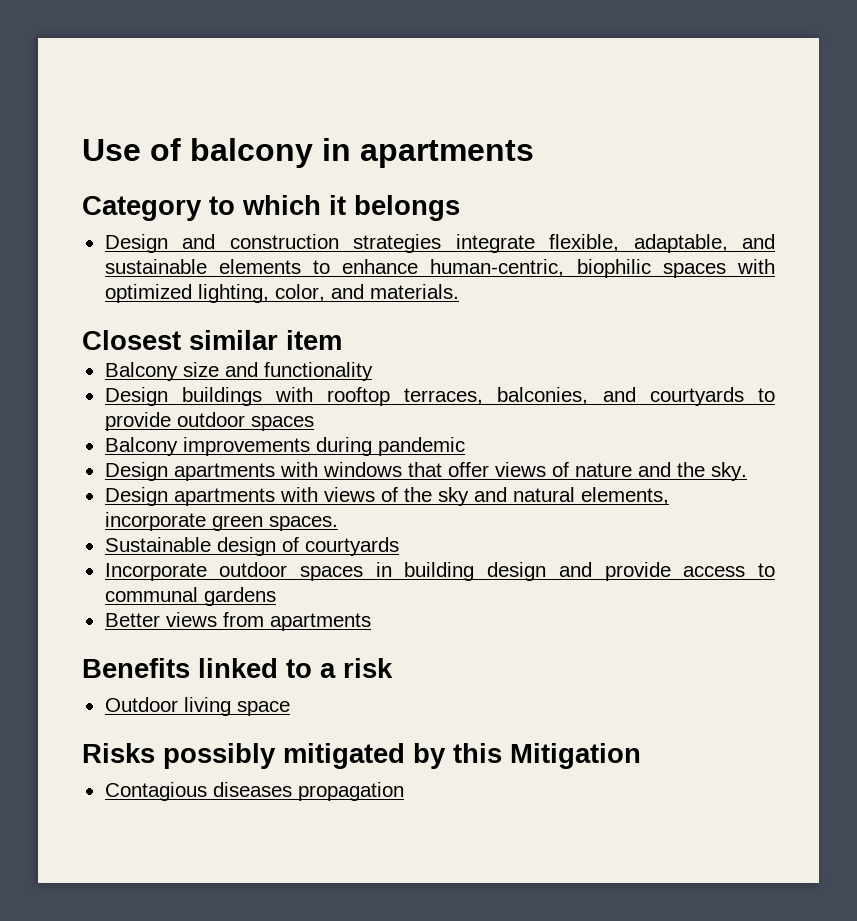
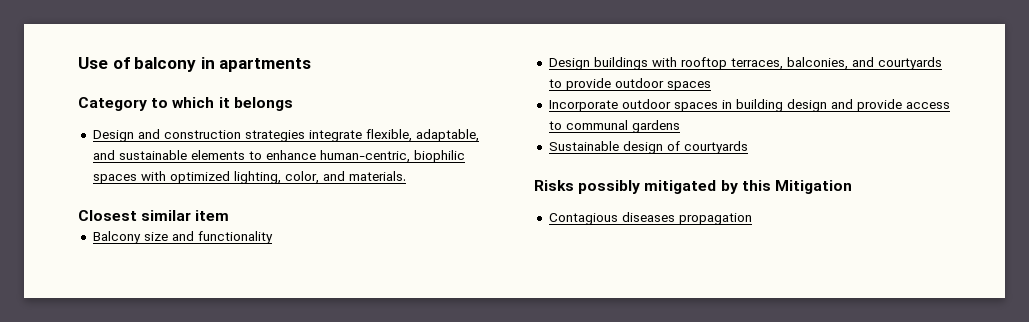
[104,437,465,456] [104,462,747,481] [104,487,669,506] [104,512,338,531] [104,537,399,556] // Balcony improvements during pandemic // Design apartments with windows that offer views of nature and the sky. // Design apartments with views of the sky and natural elements, incorporate green spaces. // Sustainable design of courtyards -> (711, 86) none
[104,612,371,631] [82,658,393,678] [104,697,290,716] Better views from apartments // Benefits linked to a risk // Outdoor living space -> [548,141,748,154] Sustainable design of courtyards

